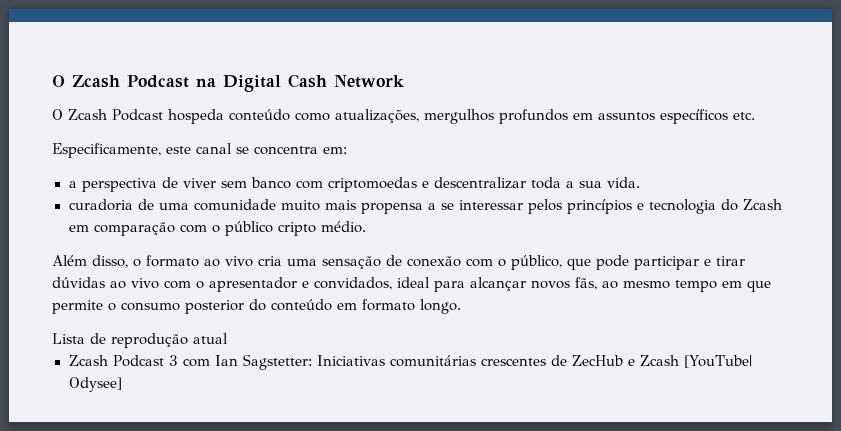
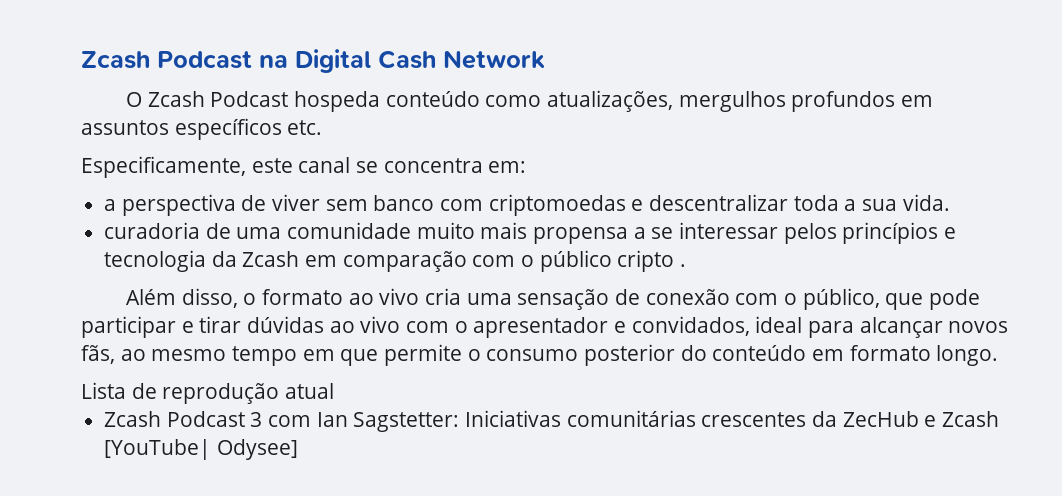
[52,75,65,87] O -> (81, 60) none
[720,199,738,211] do -> [211,251,237,267] da
[320,221,366,233] médio. -> [680,264,687,267] .
[550,355,567,366] de -> [812,411,838,427] da

